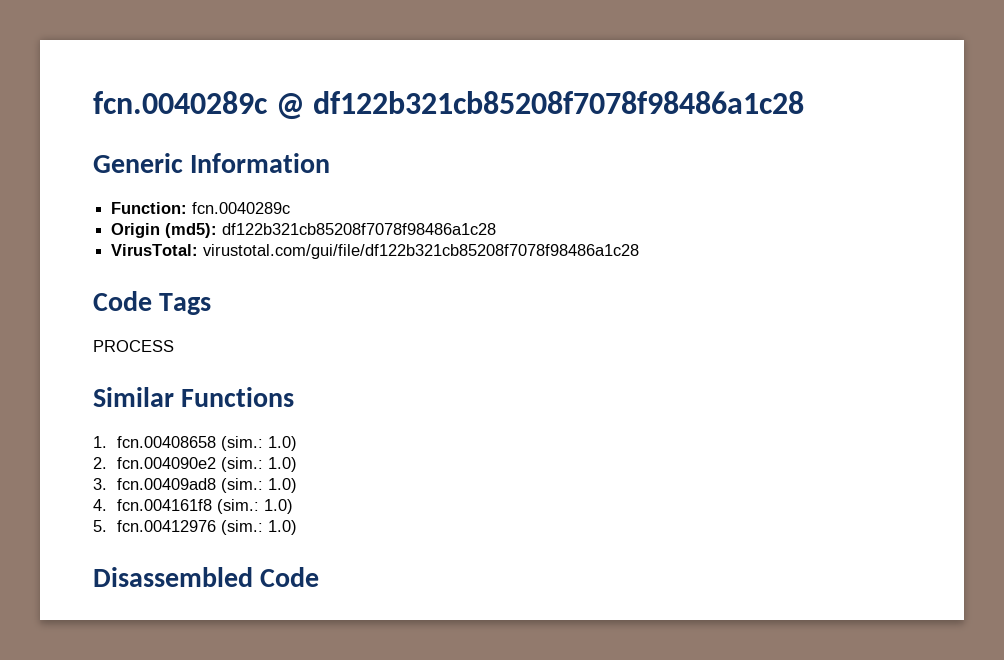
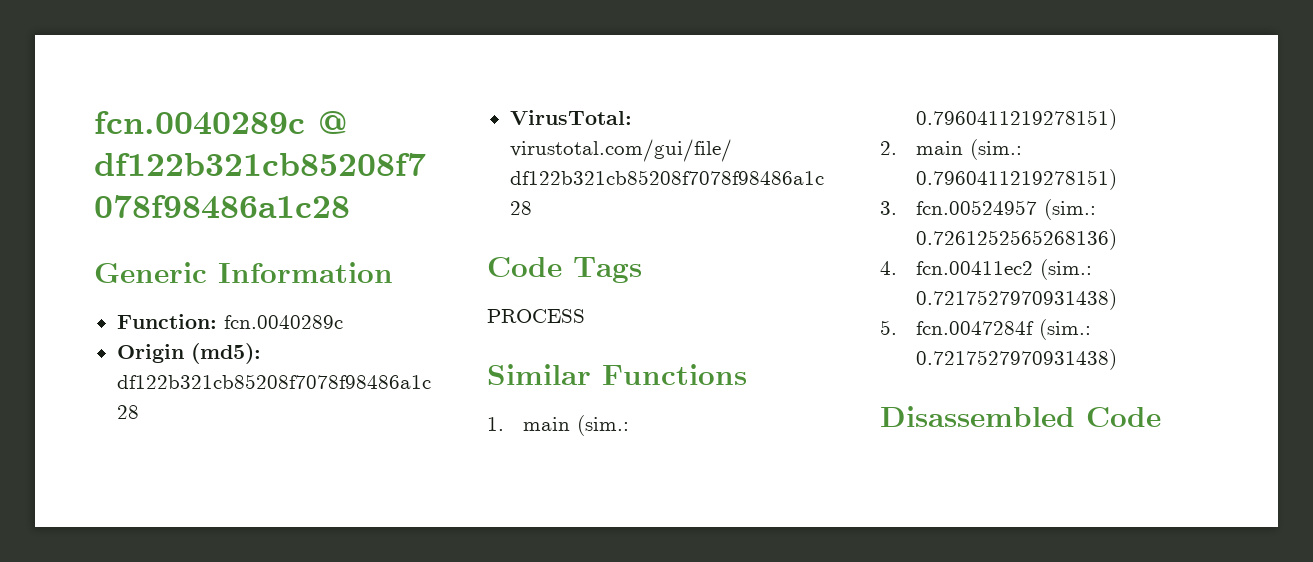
[116,436,297,451] [93,457,297,472] [93,478,297,493] [93,499,293,514] [93,520,297,535] fcn.00408658 (sim.: 1.0) // 2. fcn.004090e2 (sim.: 1.0) // 3. fcn.00409ad8 (sim.: 1.0) // 4. fcn.004161f8 (sim.: 1.0) // 5. fcn.00412976 (sim.: 1.0) -> [523,415,630,436] [916,109,1118,130] [880,139,1023,160] [916,169,1118,190] [880,199,1097,220] [916,229,1118,250] [880,259,1093,280] [916,289,1118,310] [880,319,1092,340] [916,349,1118,370] main (sim.: 0.7960411219278151) // 2. main (sim.: 0.7960411219278151) // 3. fcn.00524957 (sim.: 0.7261252565268136) // 4. fcn.00411ec2 (sim.: 0.7217527970931438) // 5. fcn.0047284f (sim.: 0.7217527970931438)

